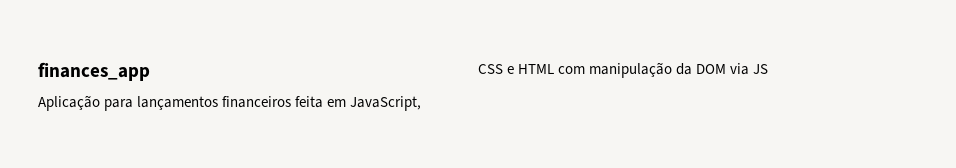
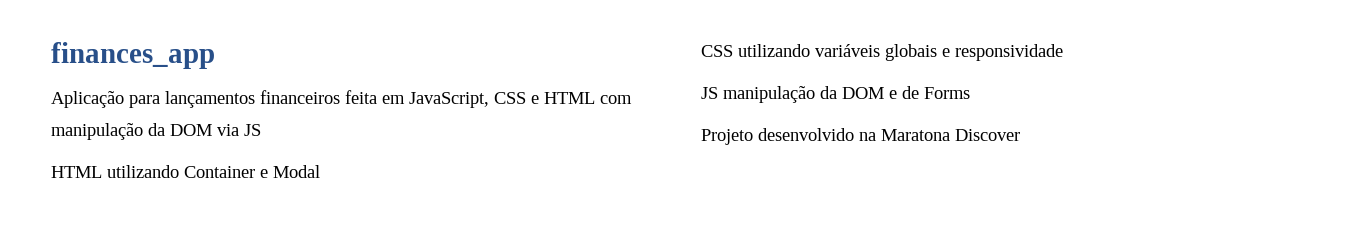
(769, 69) none -> [51,165,320,178] [701,44,1063,61] [701,86,970,103] [701,128,1020,145] // HTML utilizando Container e Modal // CSS utilizando variáveis globais e responsividade // JS manipulação da DOM e de Forms // Projeto desenvolvido na Maratona Discover

